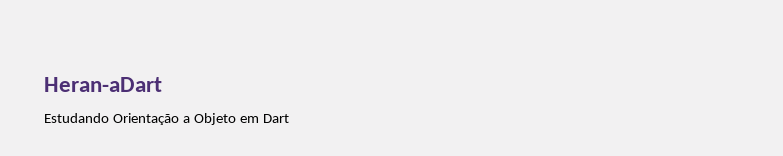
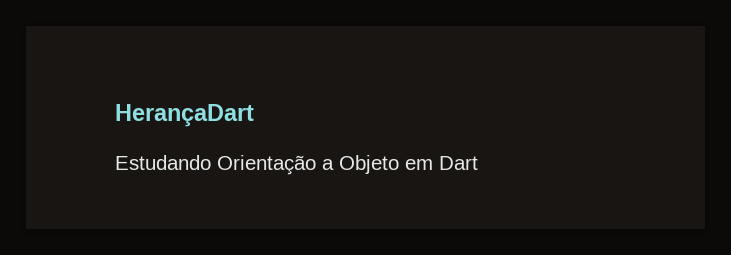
[44,77,162,92] Heran-aDart -> [115,104,254,127] HerançaDart

